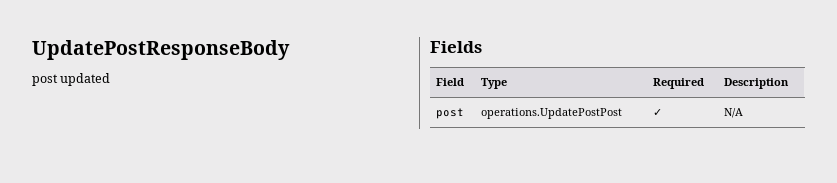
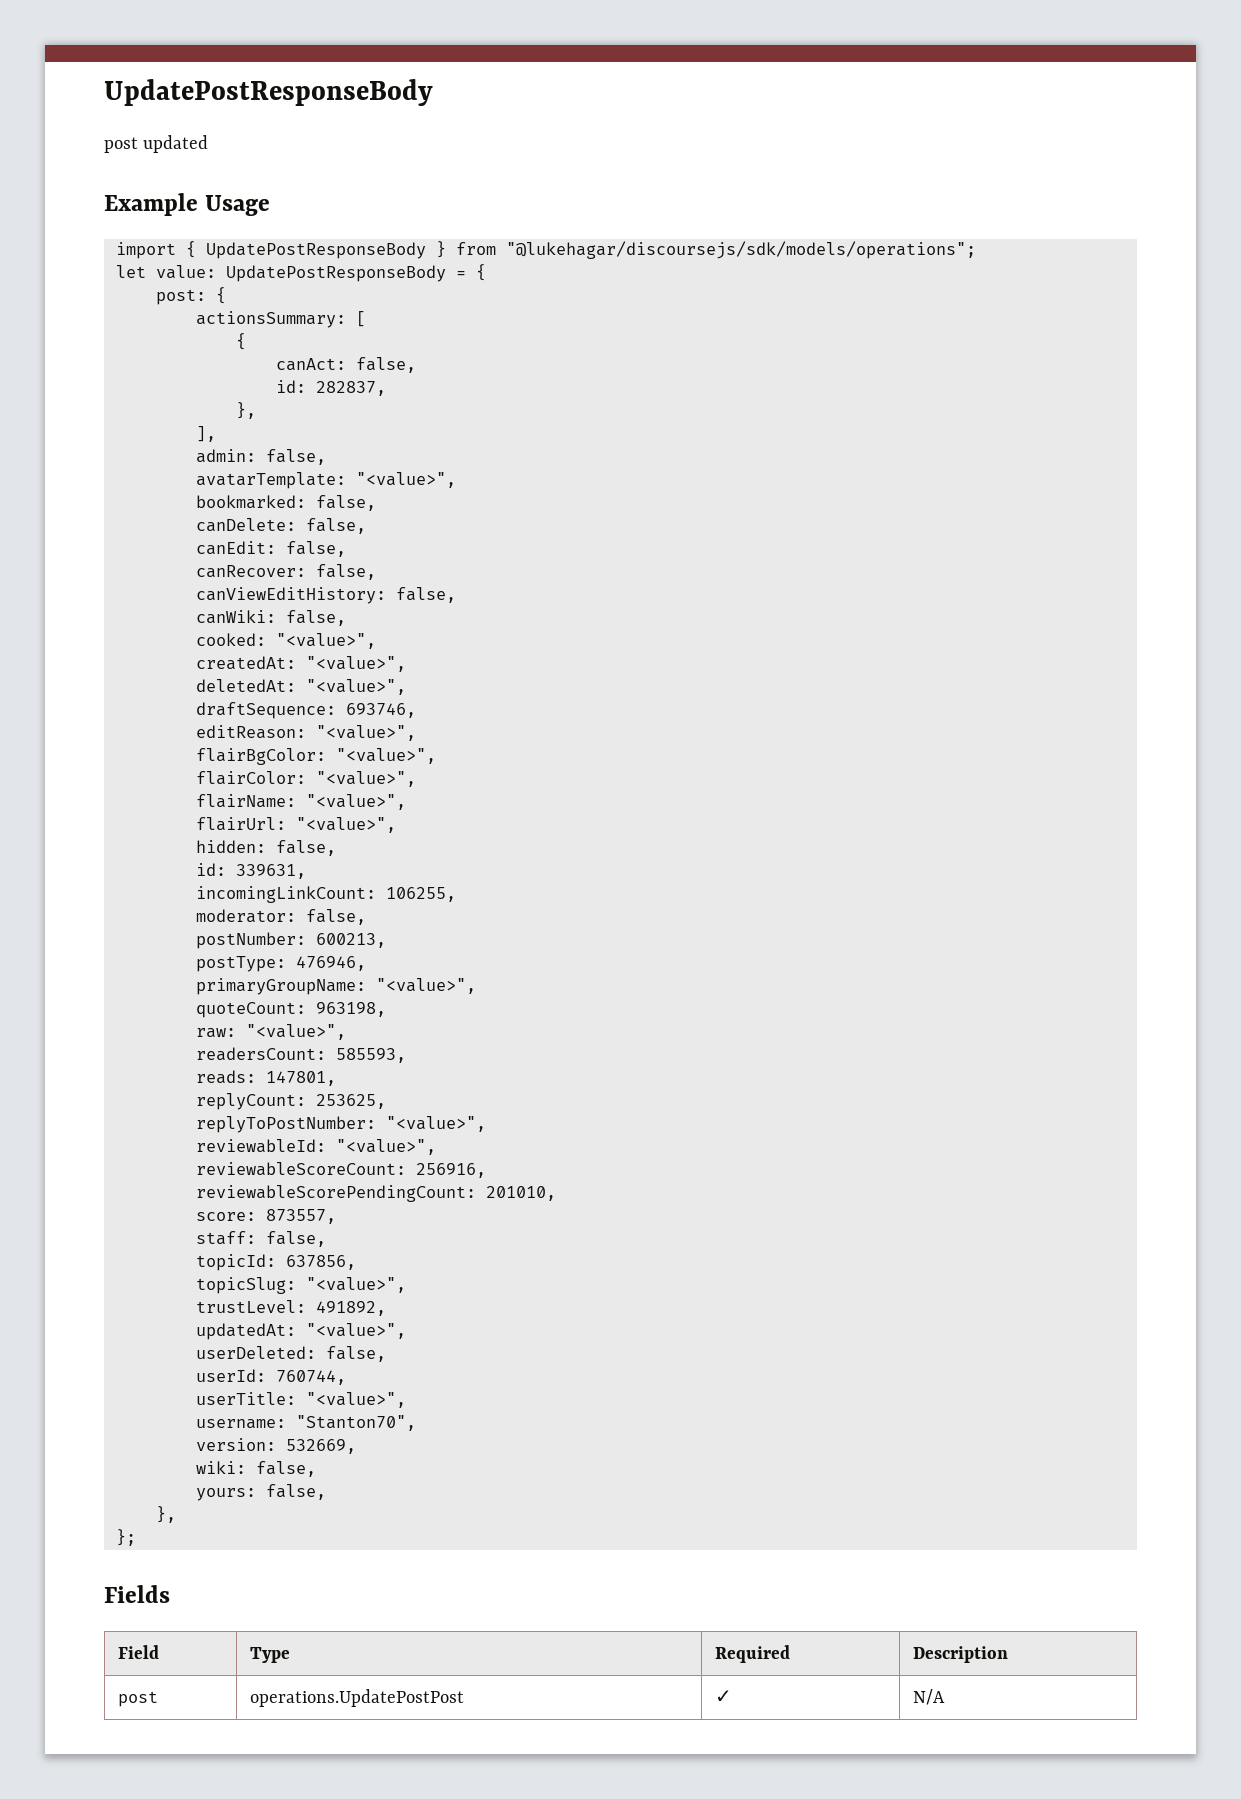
(111, 79) none -> [104,193,271,216] [116,241,976,259] [116,264,486,282] [156,287,226,305] [196,311,366,328] [236,333,246,350] [276,357,416,373] [276,380,386,396] [236,402,256,419] [196,426,216,442] [196,449,326,465] [196,472,456,489] [196,495,376,511] [196,518,366,534] [196,541,346,557] [196,564,376,580] [196,587,456,604] [196,610,346,626] [196,633,376,649] [196,656,406,672] [196,679,406,695] [196,702,416,719] [196,725,416,741] [196,748,436,765] [196,771,416,787] [196,794,406,810] [196,817,396,833] [196,840,336,856] [196,863,306,879] [196,886,456,903] [196,909,366,925] [196,932,386,949] [196,956,366,972] [196,978,476,995] [196,1002,386,1018] [196,1024,346,1040] [196,1047,406,1063] [196,1070,336,1086] [196,1093,386,1110] [196,1116,486,1133] [196,1139,436,1155] [196,1162,486,1178] [196,1185,556,1202] [196,1209,336,1224] [196,1231,326,1247] [196,1254,356,1271] [196,1277,406,1294] [196,1300,386,1316] [196,1323,406,1340] [196,1346,386,1362] [196,1369,346,1385] [196,1392,406,1408] [196,1415,416,1431] [196,1438,356,1454] [196,1461,316,1477] [196,1484,326,1501] [156,1506,176,1523] [116,1529,136,1546] // Example Usage // import { UpdatePostResponseBody } from "@lukehagar/discoursejs/sdk/models/operations"; // let value: UpdatePostResponseBody = { // post: { // actionsSummary: [ // { // canAct: false, // id: 282837, // }, // ], // admin: false, // avatarTemplate: "<value>", // bookmarked: false, // canDelete: false, // canEdit: false, // canRecover: false, // canViewEditHistory: false, // canWiki: false, // cooked: "<value>", // createdAt: "<value>", // deletedAt: "<value>", // draftSequence: 693746, // editReason: "<value>", // flairBgColor: "<value>", // flairColor: "<value>", // flairName: "<value>", // flairUrl: "<value>", // hidden: false, // id: 339631, // incomingLinkCount: 106255, // moderator: false, // postNumber: 600213, // postType: 476946, // primaryGroupName: "<value>", // quoteCount: 963198, // raw: "<value>", // readersCount: 585593, // reads: 147801, // replyCount: 253625, // replyToPostNumber: "<value>", // reviewableId: "<value>", // reviewableScoreCount: 256916, // reviewableScorePendingCount: 201010, // score: 873557, // staff: false, // topicId: 637856, // topicSlug: "<value>", // trustLevel: 491892, // updatedAt: "<value>", // userDeleted: false, // userId: 760744, // userTitle: "<value>", // username: "Stanton70", // version: 532669, // wiki: false, // yours: false, // }, // };

